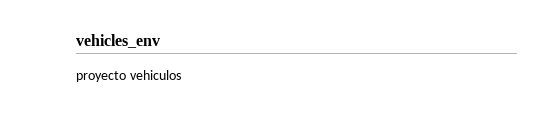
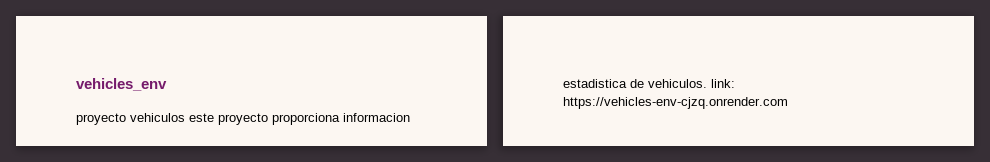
(181, 75) none -> [189,113,410,125] [563,79,735,88] [563,97,788,109] este proyecto proporciona informacion estadistica de vehiculos. link: https://vehicles-env-cjzq.onrender.com

